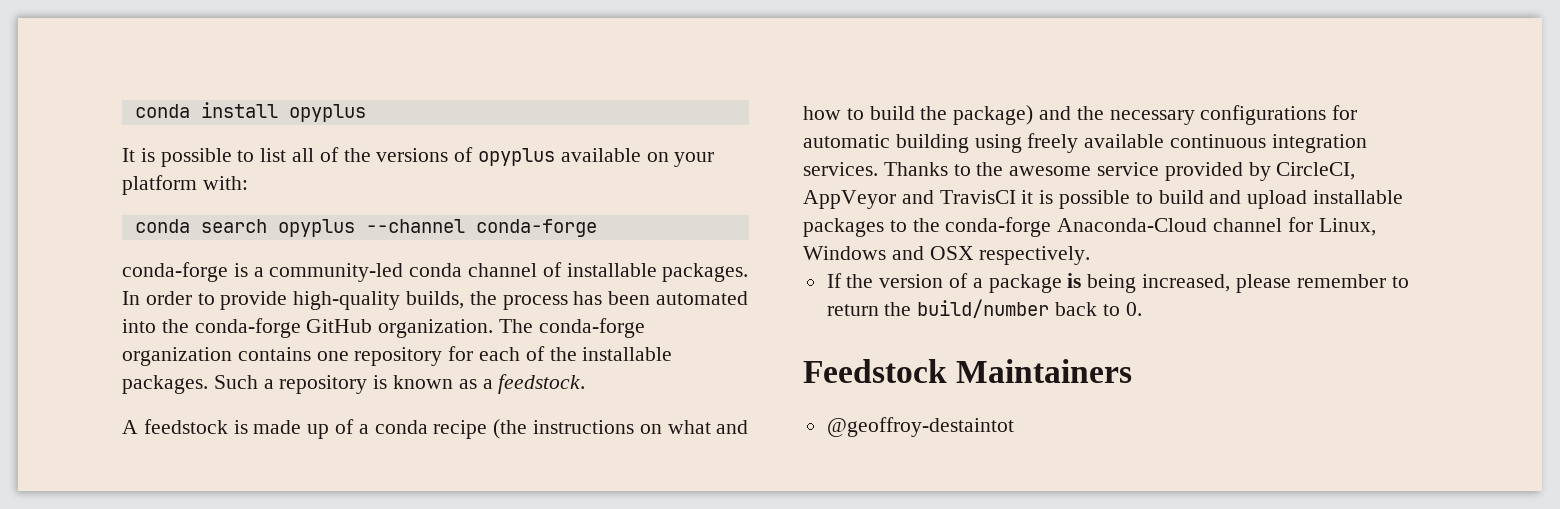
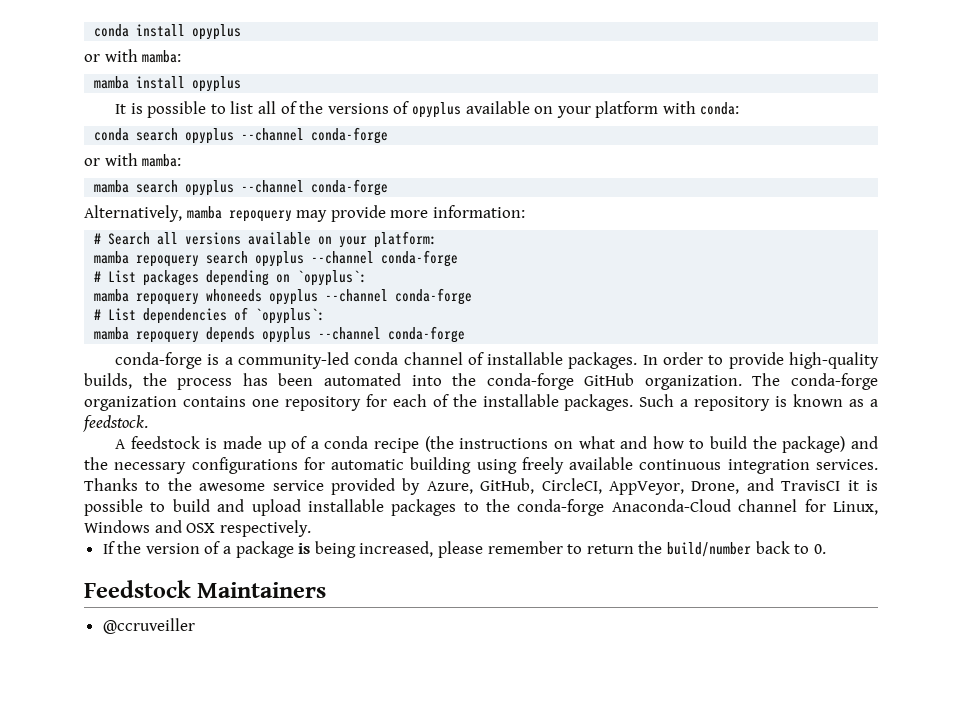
(366, 113) none -> [84,49,182,63] [94,76,242,92] // or with mamba: // mamba install opyplus
[202,176,248,190] with: -> [662,101,740,115] with conda:
(597, 228) none -> [84,153,182,167] [94,179,389,196] [84,205,525,222] [94,231,438,248] [94,250,459,267] [94,270,368,286] [94,288,473,305] [94,307,326,324] [94,326,466,343] // or with mamba: // mamba search opyplus --channel conda-forge // Alternatively, mamba repoquery may provide more information: // # Search all versions available on your platform: // mamba repoquery search opyplus --channel conda-forge // # List packages depending on `opyplus`: // mamba repoquery whoneeds opyplus --channel conda-forge // # List dependencies of `opyplus`: // mamba repoquery depends opyplus --channel conda-forge
[1276,162,1356,180] [803,190,896,209] CircleCI, AppVeyor -> [426,478,740,495] Azure, GitHub, CircleCI, AppVeyor, Drone,
[826,417,1014,437] @geoffroy-destaintot -> [102,618,195,634] @ccruveiller

